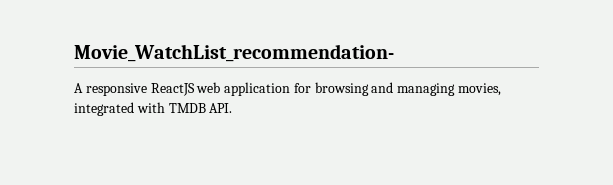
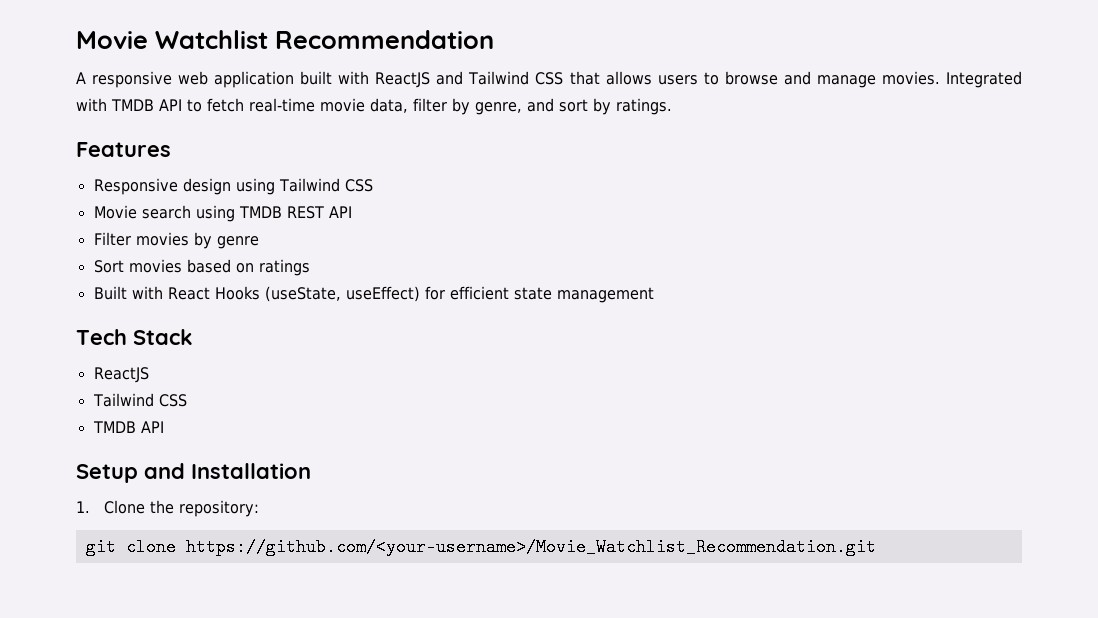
[74,44,394,62] Movie_WatchList_recommendation- -> [76,30,494,49] Movie Watchlist Recommendation
[150,83,195,96] ReactJS -> (173, 79) none
[293,82,502,96] [74,102,233,116] for browsing and managing movies, integrated with TMDB API. -> [300,71,1022,88] [76,98,672,115] [76,142,171,157] [93,178,373,195] [93,205,352,222] [93,232,259,249] [93,259,310,276] [93,286,654,303] [76,329,193,345] [93,367,149,383] [92,393,187,407] [92,421,164,433] [76,463,311,483] [76,500,259,517] [85,538,876,556] built with ReactJS and Tailwind CSS that allows users to browse and manage movies. Integrated with TMDB API to fetch real-time movie data, filter by genre, and sort by ratings. // Features // Responsive design using Tailwind CSS // Movie search using TMDB REST API // Filter movies by genre // Sort movies based on ratings // Built with React Hooks (useState, useEffect) for efficient state management // Tech Stack // ReactJS // Tailwind CSS // TMDB API // Setup and Installation // 1. Clone the repository: // git clone https://github.com/<your-username>/Movie_Watchlist_Recommendation.git

